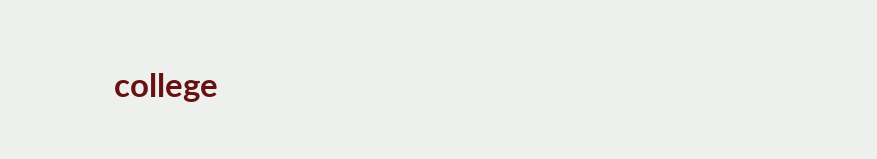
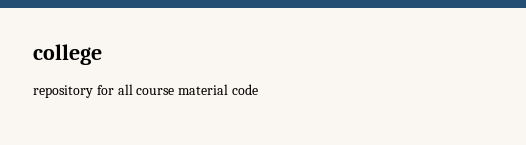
(218, 87) none -> [33,84,258,98] // repository for all course material code

